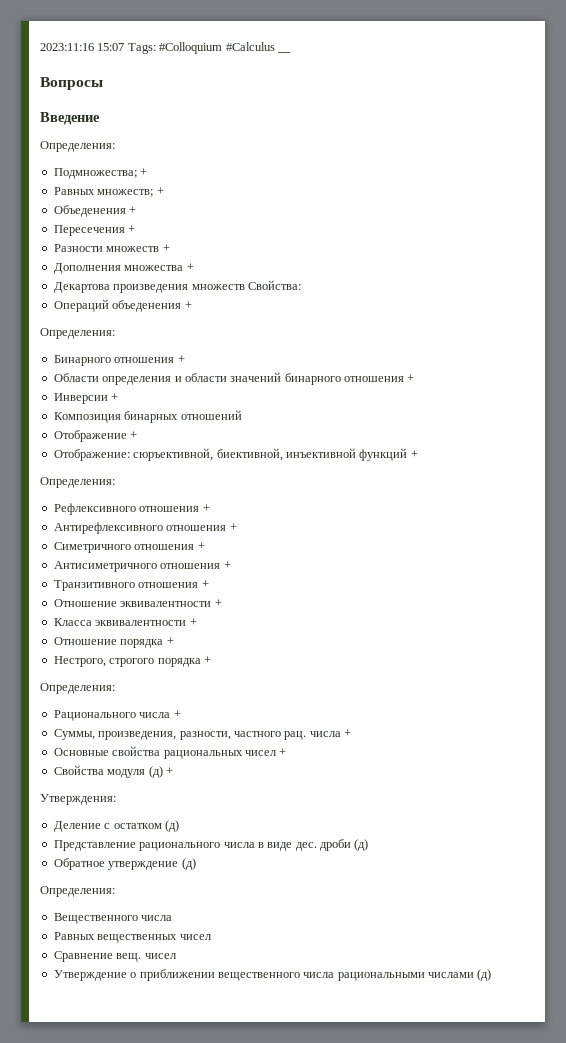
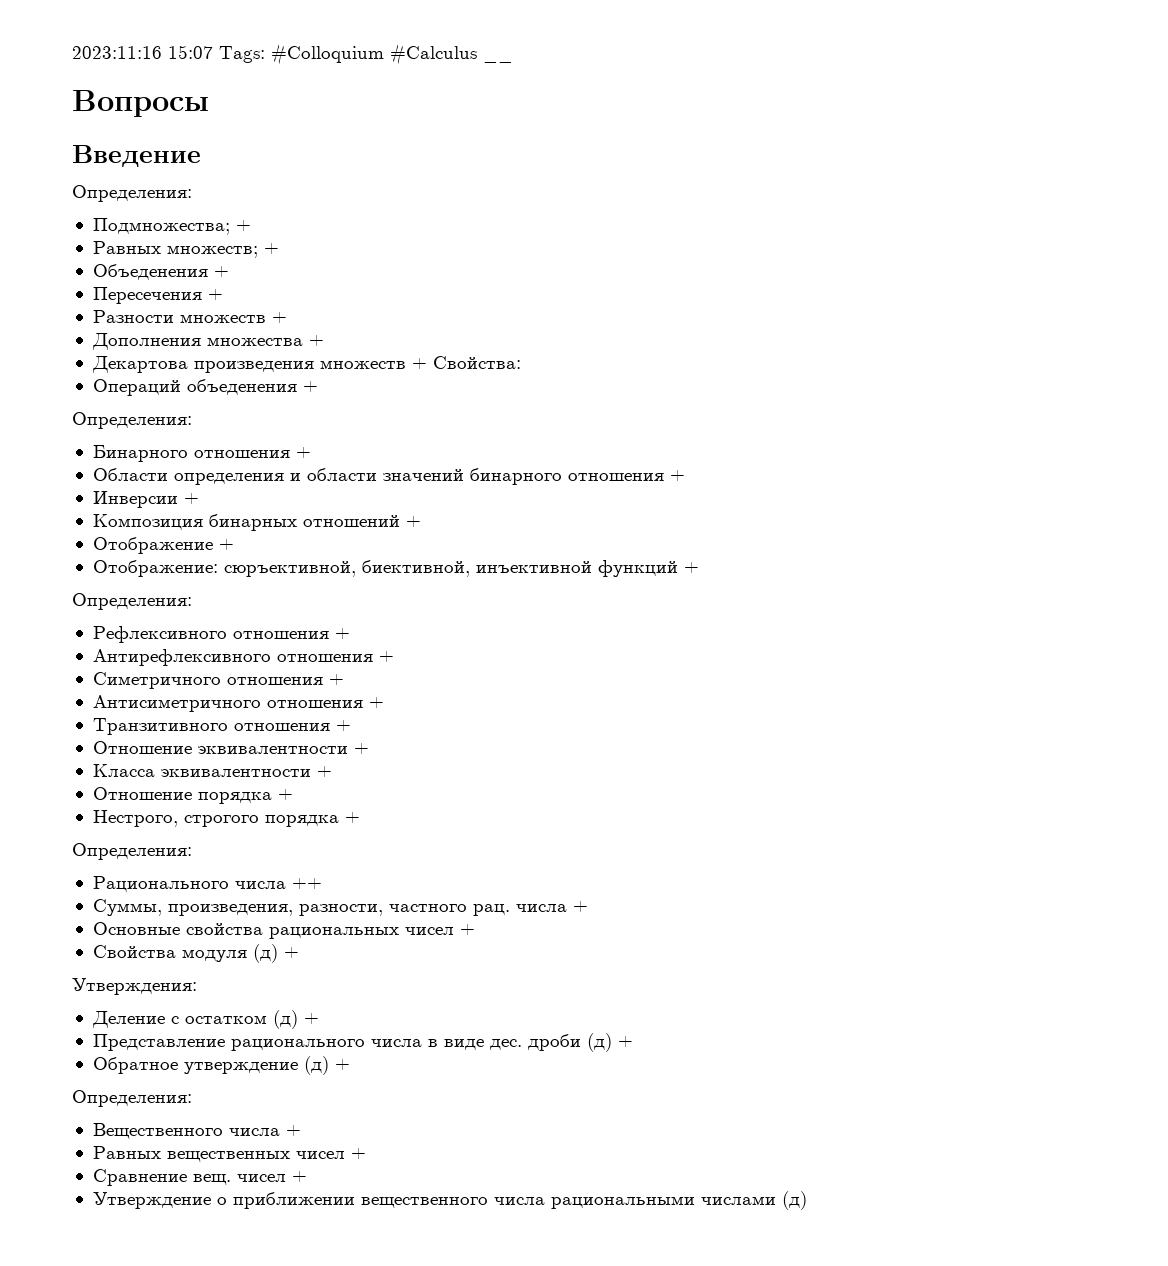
(245, 287) none -> [411,358,427,369] +
(242, 415) none -> [405,516,421,527] +
[173,710,181,718] + -> [291,878,322,889] ++
(179, 826) none -> [303,1013,319,1024] +
(369, 845) none -> [617,1036,633,1047] +
(196, 864) none -> [334,1059,350,1070] +
(173, 918) none -> [285,1125,301,1136] +
(211, 937) none -> [350,1148,366,1159] +
(176, 956) none -> [291,1171,307,1182] +

